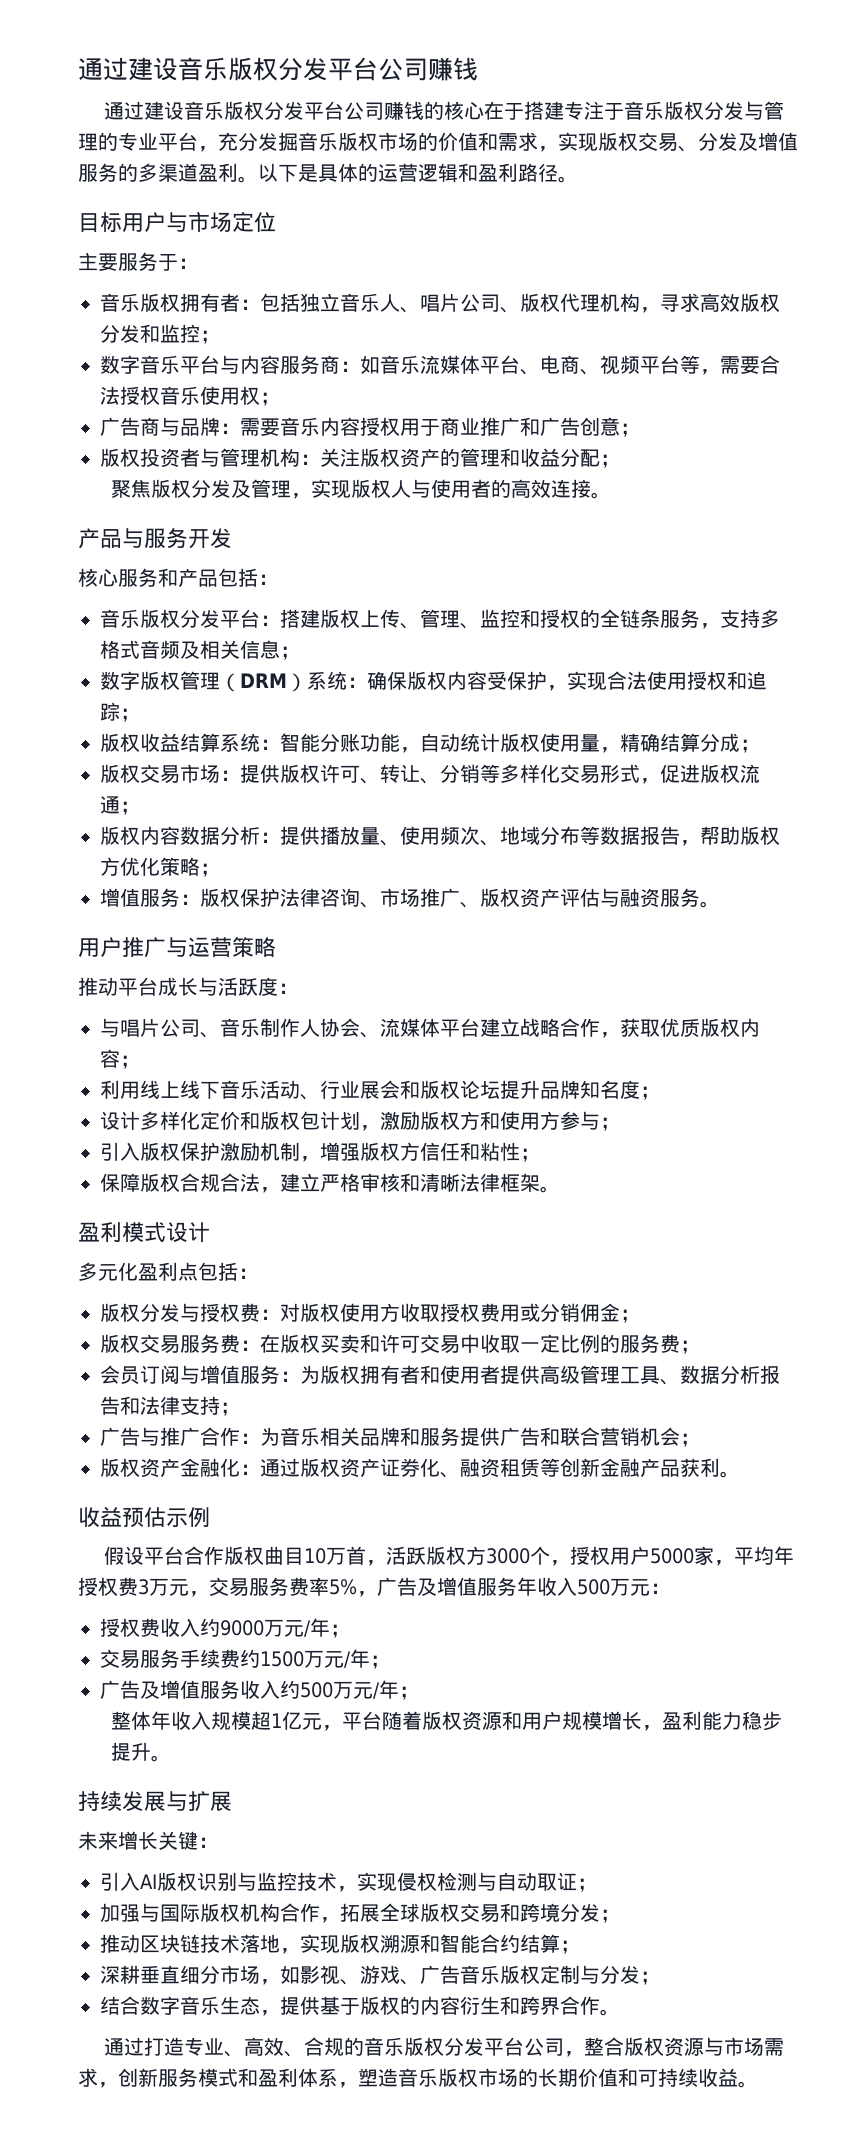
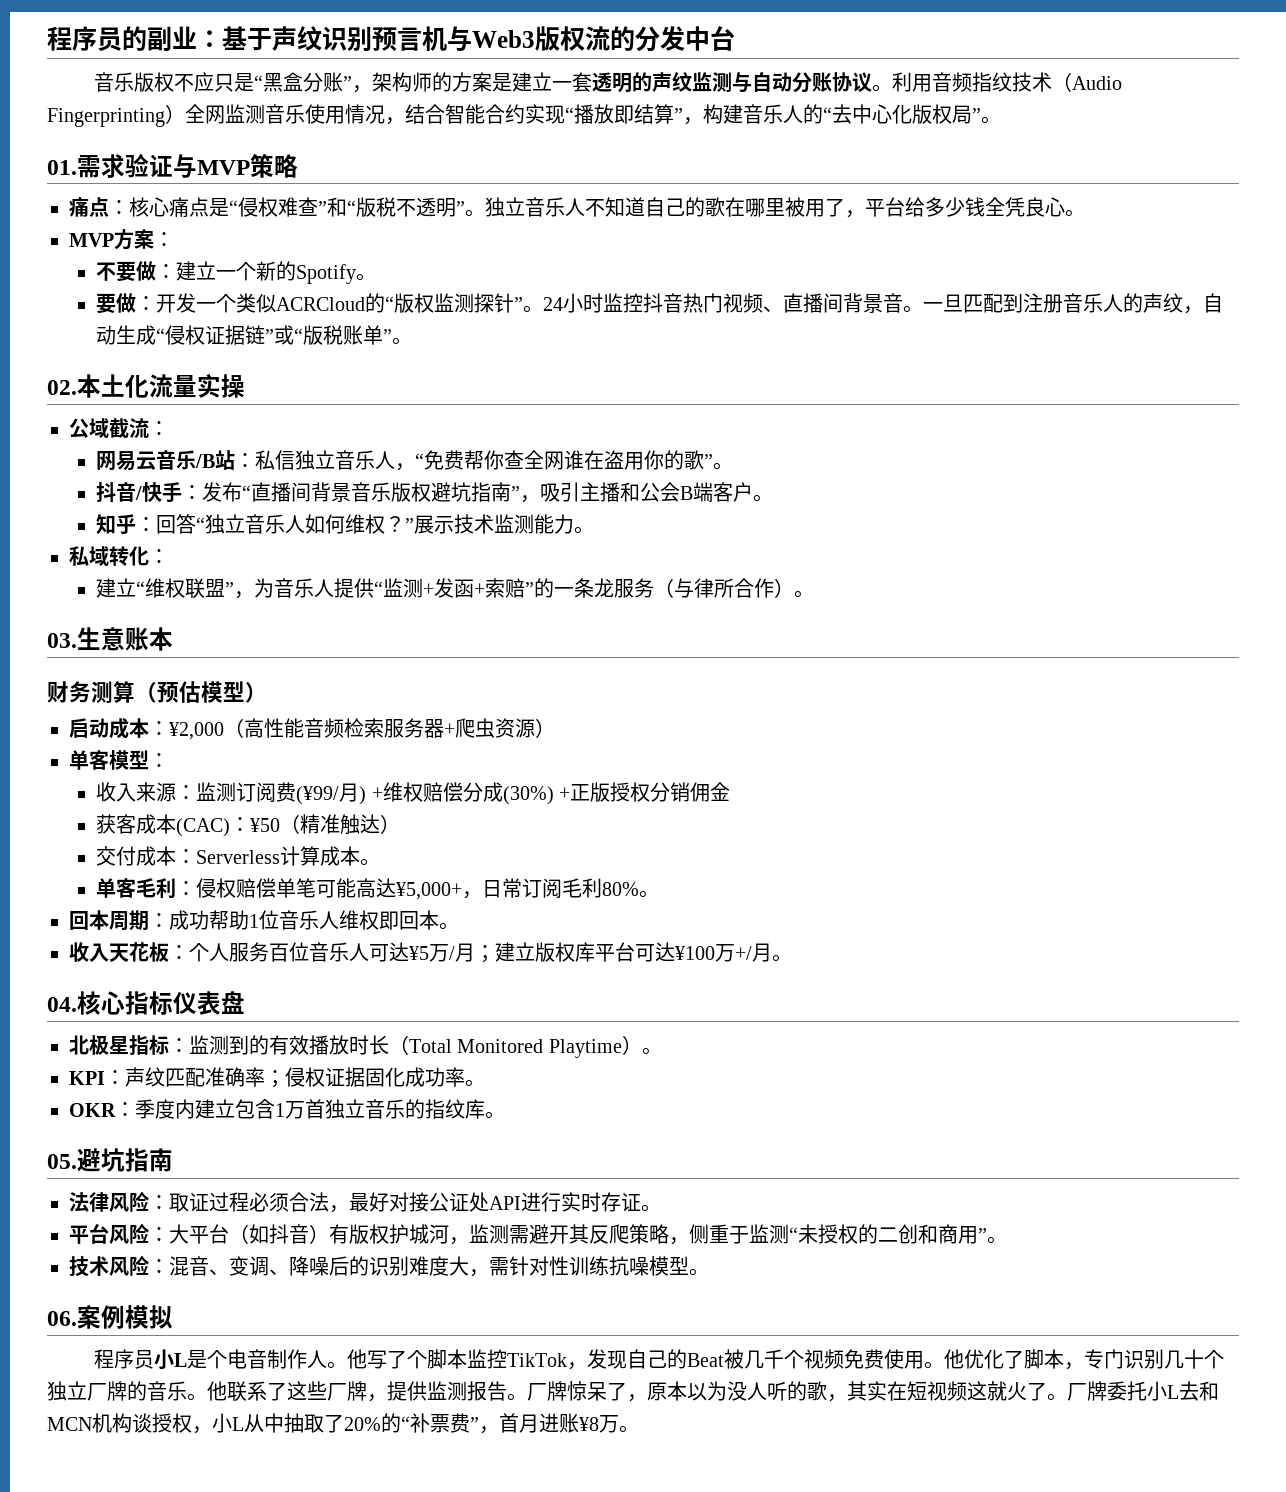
[78,57,478,81] [104,101,785,120] [78,132,798,152] [78,163,578,183] [78,212,276,233] [78,252,198,271] [100,293,780,313] [100,324,220,344] [100,355,780,375] [100,386,280,406] [100,417,640,437] [100,448,620,468] [111,479,612,499] [78,528,232,549] [78,568,278,587] [100,609,780,629] [100,640,300,660] [100,671,767,692] [100,702,140,722] [100,733,760,753] [100,764,760,784] [100,796,140,815] [100,826,780,846] [100,857,220,877] [100,888,720,908] [78,937,276,958] [78,977,298,996] [100,1018,760,1038] [100,1049,140,1069] [100,1080,660,1100] [100,1111,620,1131] [100,1142,540,1162] [100,1173,560,1193] [78,1222,210,1243] [78,1262,258,1281] [100,1303,640,1323] [100,1334,700,1354] [100,1365,780,1385] [100,1396,240,1416] [100,1427,700,1447] [100,1458,740,1478] [78,1506,210,1528] [104,1546,795,1566] [78,1577,670,1597] [100,1618,350,1638] [100,1649,390,1669] [100,1680,419,1700] [111,1711,783,1731] [111,1742,172,1762] [78,1791,232,1812] [78,1831,218,1850] [100,1872,597,1892] [100,1903,620,1923] [100,1934,580,1954] [100,1965,660,1985] [100,1996,620,2016] [104,2037,785,2057] [78,2068,738,2088] 通过建设音乐版权分发平台公司赚钱 // 通过建设音乐版权分发平台公司赚钱的核心在于搭建专注于音乐版权分发与管理的专业平台，充分发掘音乐版权市场的价值和需求，实现版权交易、分发及增值服务的多渠道盈利。以下是具体的运营逻辑和盈利路径。 // 目标用户与市场定位 // 主要服务于： // 音乐版权拥有者：包括独立音乐人、唱片公司、版权代理机构，寻求高效版权分发和监控； // 数字音乐平台与内容服务商：如音乐流媒体平台、电商、视频平台等，需要合法授权音乐使用权； // 广告商与品牌：需要音乐内容授权用于商业推广和广告创意； // 版权投资者与管理机构：关注版权资产的管理和收益分配； // 聚焦版权分发及管理，实现版权人与使用者的高效连接。 // 产品与服务开发 // 核心服务和产品包括： // 音乐版权分发平台：搭建版权上传、管理、监控和授权的全链条服务，支持多格式音频及相关信息； // 数字版权管理（DRM）系统：确保版权内容受保护，实现合法使用授权和追踪； // 版权收益结算系统：智能分账功能，自动统计版权使用量，精确结算分成； // 版权交易市场：提供版权许可、转让、分销等多样化交易形式，促进版权流通； // 版权内容数据分析：提供播放量、使用频次、地域分布等数据报告，帮助版权方优化策略； // 增值服务：版权保护法律咨询、市场推广、版权资产评估与融资服务。 // 用户推广与运营策略 // 推动平台成长与活跃度： // 与唱片公司、音乐制作人协会、流媒体平台建立战略合作，获取优质版权内容； // 利用线上线下音乐活动、行业展会和版权论坛提升品牌知名度； // 设计多样化定价和版权包计划，激励版权方和使用方参与； // 引入版权保护激励机制，增强版权方信任和粘性； // 保障版权合规合法，建立严格审核和清晰法律框架。 // 盈利模式设计 // 多元化盈利点包括： // 版权分发与授权费：对版权使用方收取授权费用或分销佣金； // 版权交易服务费：在版权买卖和许可交易中收取一定比例的服务费； // 会员订阅与增值服务：为版权拥有者和使用者提供高级管理工具、数据分析报告和法律支持； // 广告与推广合作：为音乐相关品牌和服务提供广告和联合营销机会； // 版权资产金融化：通过版权资产证券化、融资租赁等创新金融产品获利。 // 收益预估示例 // 假设平台合作版权曲目10万首，活跃版权方3000个，授权用户5000家，平均年授权费3万元，交易服务费率5%，广告及增值服务年收入500万元： // 授权费收入约9000万元/年； // 交易服务手续费约1500万元/年； // 广告及增值服务收入约500万元/年； // 整体年收入规模超1亿元，平台随着版权资源和用户规模增长，盈利能力稳步提升。 // 持续发展与扩展 // 未来增长关键： // 引入AI版权识别与监控技术，实现侵权检测与自动取证； // 加强与国际版权机构合作，拓展全球版权交易和跨境分发； // 推动区块链技术落地，实现版权溯源和智能合约结算； // 深耕垂直细分市场，如影视、游戏、广告音乐版权定制与分发； // 结合数字音乐生态，提供基于版权的内容衍生和跨界合作。 // 通过打造专业、高效、合规的音乐版权分发平台公司，整合版权资源与市场需求，创新服务模式和盈利体系，塑造音乐版权市场的长期价值和可持续收益 -> [47,26,735,52] [93,71,1122,93] [47,104,1001,127] [47,153,298,178] [69,197,1085,218] [69,229,174,250] [96,261,377,284] [96,293,1224,314] [96,325,413,345] [47,374,245,398] [69,418,169,439] [96,450,734,471] [96,482,774,503] [96,514,595,534] [69,546,169,566] [96,578,815,599] [47,627,173,651] [47,681,267,703] [69,717,555,740] [69,750,169,770] [96,782,731,805] [96,814,401,837] [96,846,381,866] [96,878,660,900] [69,910,459,931] [69,942,792,963] [47,991,245,1015] [69,1035,662,1058] [69,1067,485,1088] [69,1099,505,1119] [47,1148,173,1172] [69,1191,661,1213] [69,1223,1007,1245] [69,1255,709,1277] [47,1305,173,1329] [93,1349,1224,1370] [47,1381,1219,1402] [47,1413,619,1434] 程序员的副业：基于声纹识别预言机与Web3版权流的分发中台 // 音乐版权不应只是“黑盒分账”，架构师的方案是建立一套透明的声纹监测与自动分账协议。利用音频指纹技术（Audio Fingerprinting）全网监测音乐使用情况，结合智能合约实现“播放即结算”，构建音乐人的“去中心化版权局”。 // 01.需求验证与MVP策略 // 痛点：核心痛点是“侵权难查”和“版税不透明”。独立音乐人不知道自己的歌在哪里被用了，平台给多少钱全凭良心。 // MVP方案： // 不要做：建立一个新的Spotify。 // 要做：开发一个类似ACRCloud的“版权监测探针”。24小时监控抖音热门视频、直播间背景音。一旦匹配到注册音乐人的声纹，自动生成“侵权证据链”或“版税账单”。 // 02.本土化流量实操 // 公域截流： // 网易云音乐/B站：私信独立音乐人，“免费帮你查全网谁在盗用你的歌”。 // 抖音/快手：发布“直播间背景音乐版权避坑指南”，吸引主播和公会B端客户。 // 知乎：回答“独立音乐人如何维权？”展示技术监测能力。 // 私域转化： // 建立“维权联盟”，为音乐人提供“监测+发函+索赔”的一条龙服务（与律所合作）。 // 03.生意账本 // 财务测算（预估模型） // 启动成本：¥2,000（高性能音频检索服务器+爬虫资源） // 单客模型： // 收入来源：监测订阅费(¥99/月) +维权赔偿分成(30%) +正版授权分销佣金 // 获客成本(CAC)：¥50（精准触达） // 交付成本：Serverless计算成本。 // 单客毛利：侵权赔偿单笔可能高达¥5,000+，日常订阅毛利80%。 // 回本周期：成功帮助1位音乐人维权即回本。 // 收入天花板：个人服务百位音乐人可达¥5万/月；建立版权库平台可达¥100万+/月。 // 04.核心指标仪表盘 // 北极星指标：监测到的有效播放时长（Total Monitored Playtime）。 // KPI：声纹匹配准确率；侵权证据固化成功率。 // OKR：季度内建立包含1万首独立音乐的指纹库。 // 05.避坑指南 // 法律风险：取证过程必须合法，最好对接公证处API进行实时存证。 // 平台风险：大平台（如抖音）有版权护城河，监测需避开其反爬策略，侧重于监测“未授权的二创和商用”。 // 技术风险：混音、变调、降噪后的识别难度大，需针对性训练抗噪模型。 // 06.案例模拟 // 程序员小L是个电音制作人。他写了个脚本监控TikTok，发现自己的Beat被几千个视频免费使用。他优化了脚本，专门识别几十个独立厂牌的音乐。他联系了这些厂牌，提供监测报告。厂牌惊呆了，原本以为没人听的歌，其实在短视频这就火了。厂牌委托小L去和MCN机构谈授权，小L从中抽取了20%的“补票费”，首月进账¥8万

